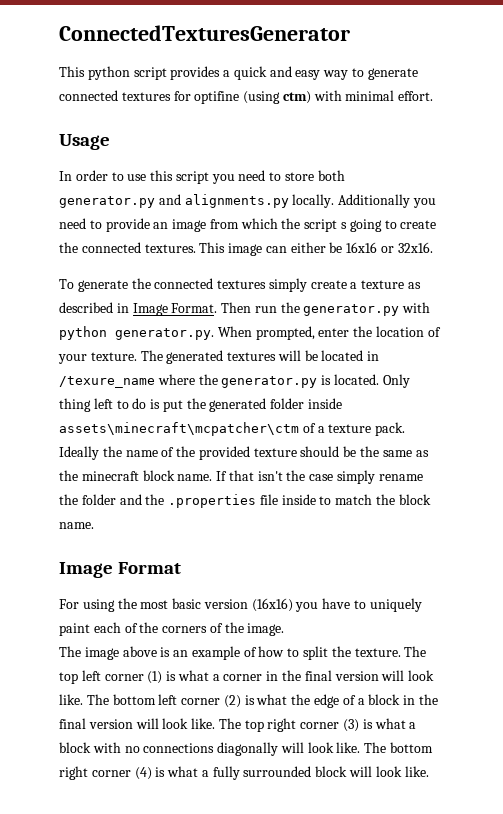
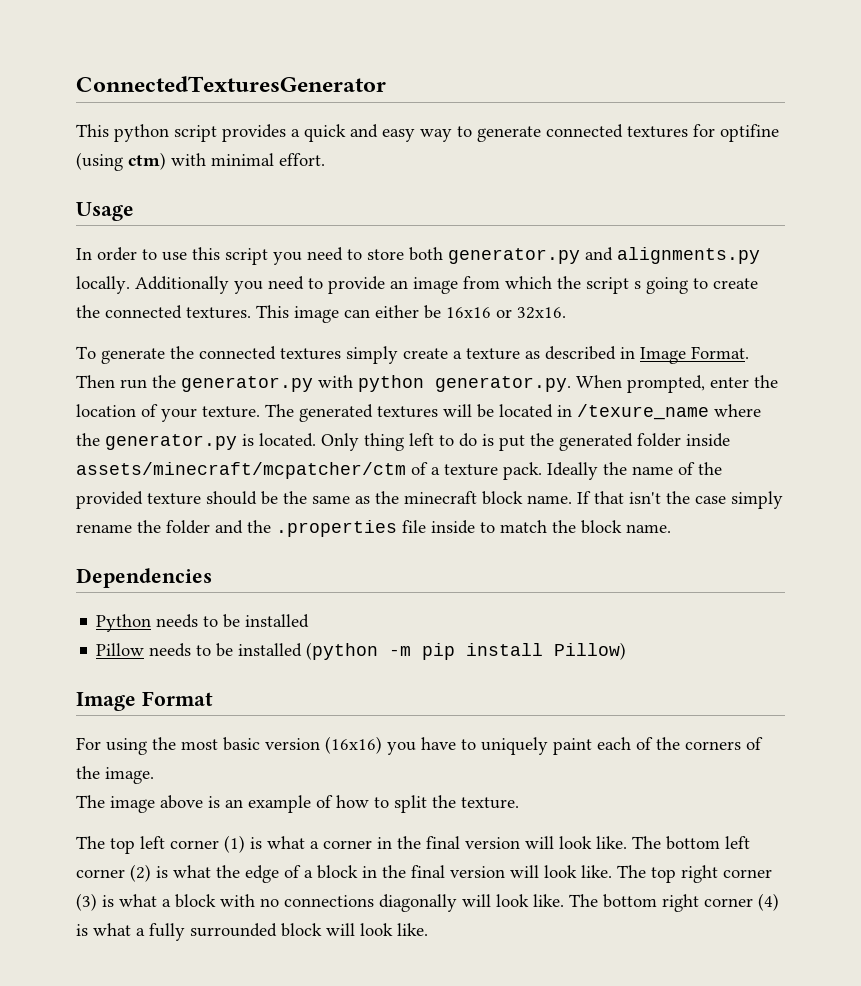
[59,422,299,436] assets\minecraft\mcpatcher\ctm -> [76,462,406,479] assets/minecraft/mcpatcher/ctm
(94, 525) none -> [76,568,212,588] [96,614,310,632] [96,642,627,660] // Dependencies // Python needs to be installed // Pillow needs to be installed (python -m pip install Pillow)
(401, 652) none -> (519, 803) //

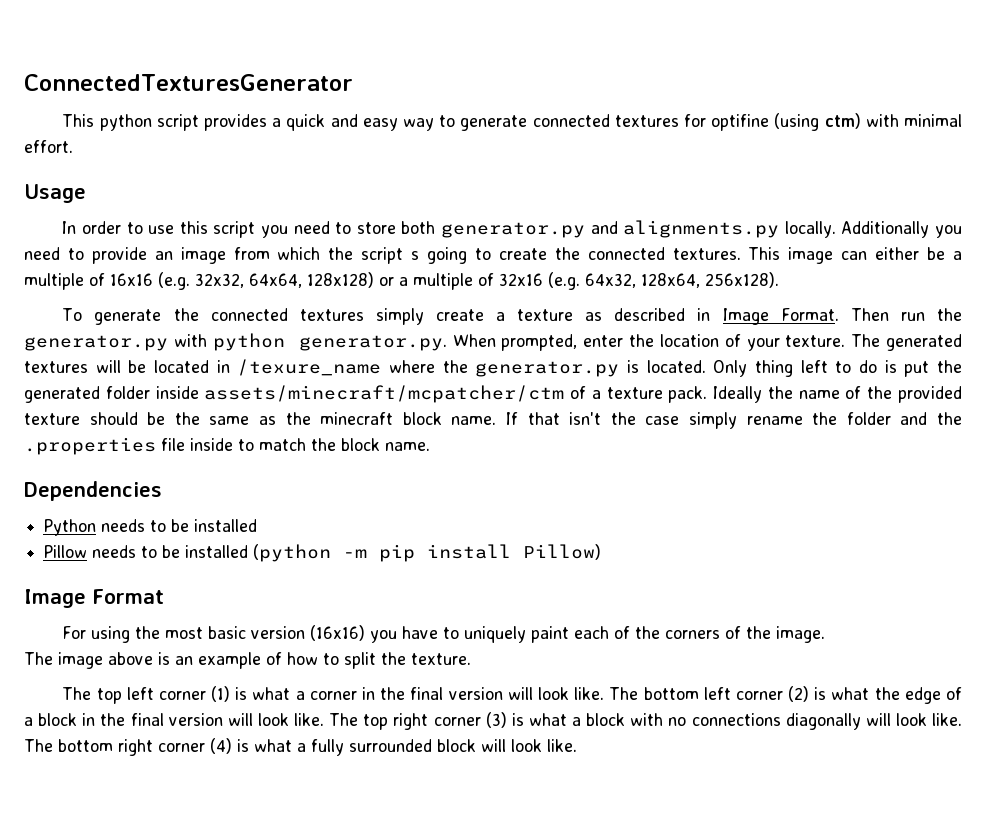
[446,307,566,319] 16x16 or 32x16. -> [953,251,963,260] [24,272,779,290] a multiple of 16x16 (e.g. 32x32, 64x64, 128x128) or a multiple of 32x16 (e.g. 64x32, 128x64, 256x128).

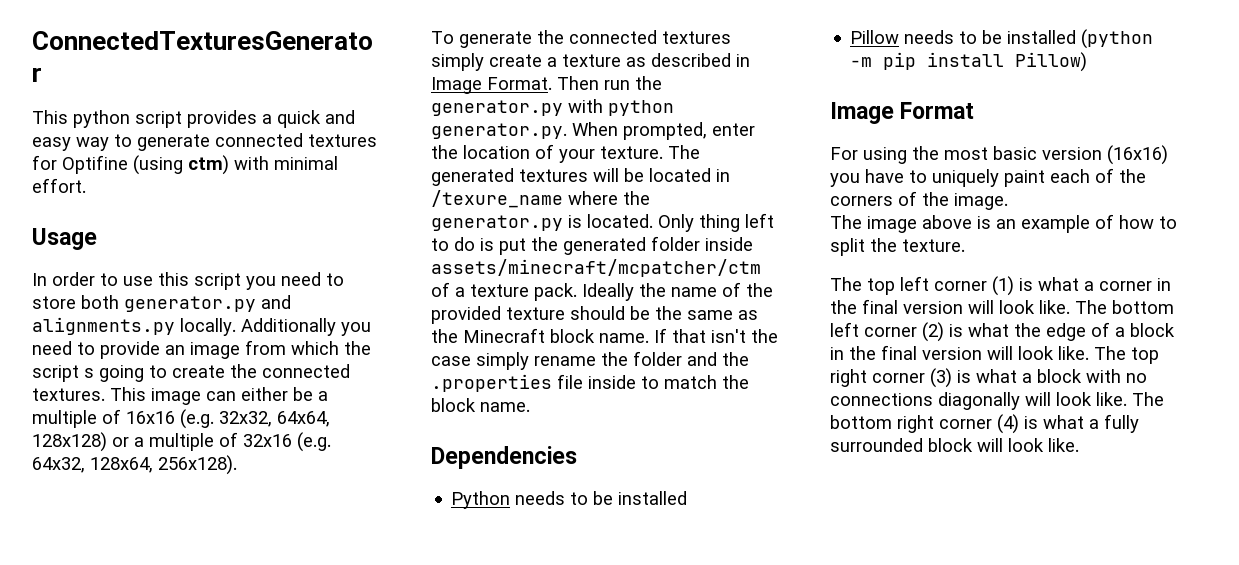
[711,114,770,131] optifine -> [62,155,128,174] Optifine
[320,412,394,425] minecraft -> [463,328,545,343] Minecraft

